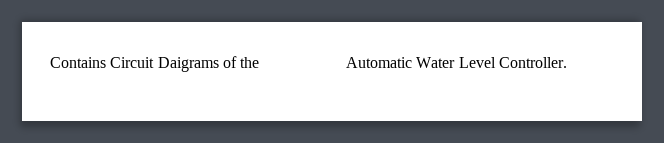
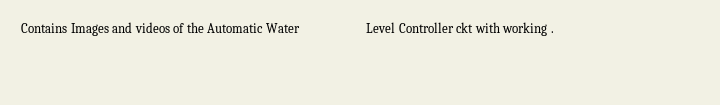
[110,57,219,72] Circuit Daigrams -> [70,22,170,36] Images and videos
[498,57,567,68] Controller. -> [398,22,554,36] Controller ckt with working .

